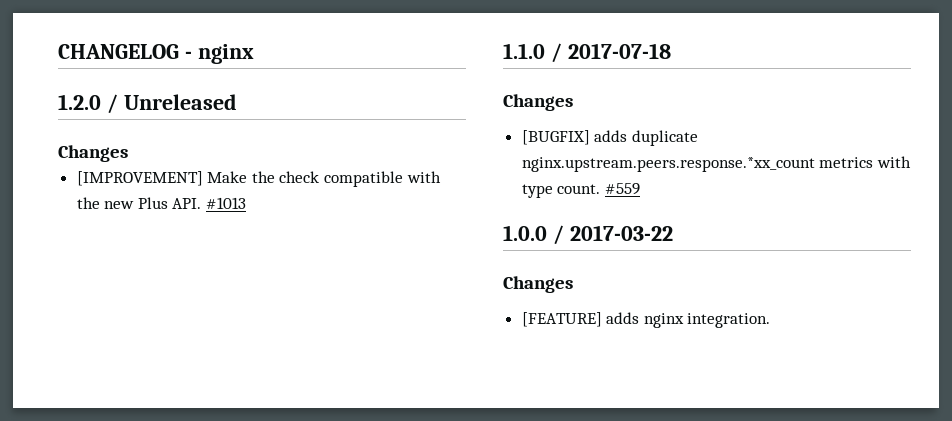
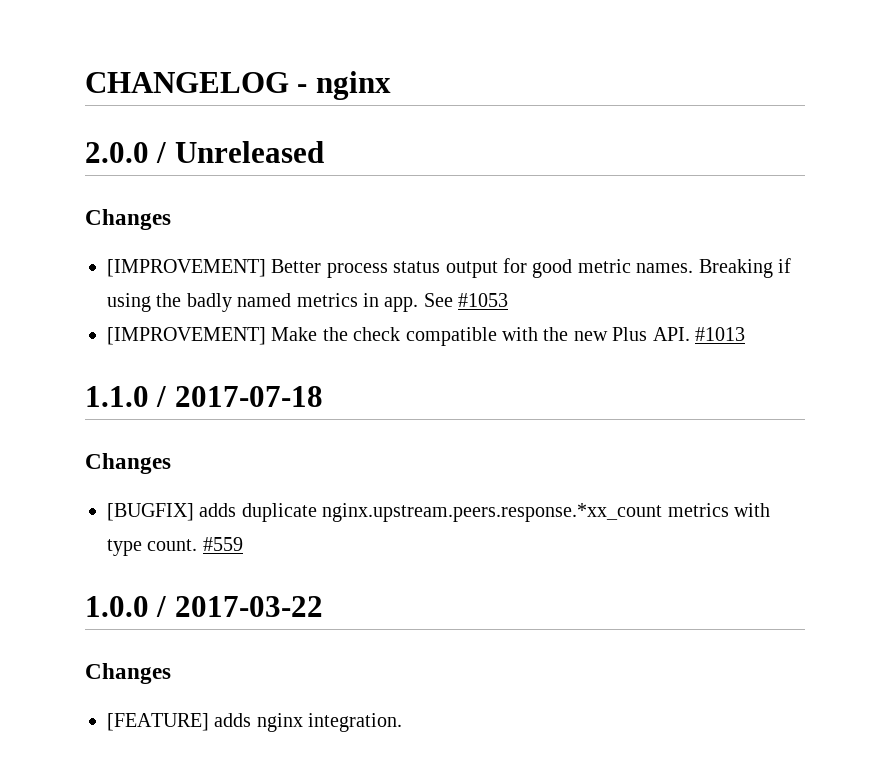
[58,94,101,110] 1.2.0 -> [85,142,149,163] 2.0.0
(128, 153) none -> [107,258,791,278] [107,293,509,312] // [IMPROVEMENT] Better process status output for good metric names. Breaking if using the badly named metrics in app. See #1053

